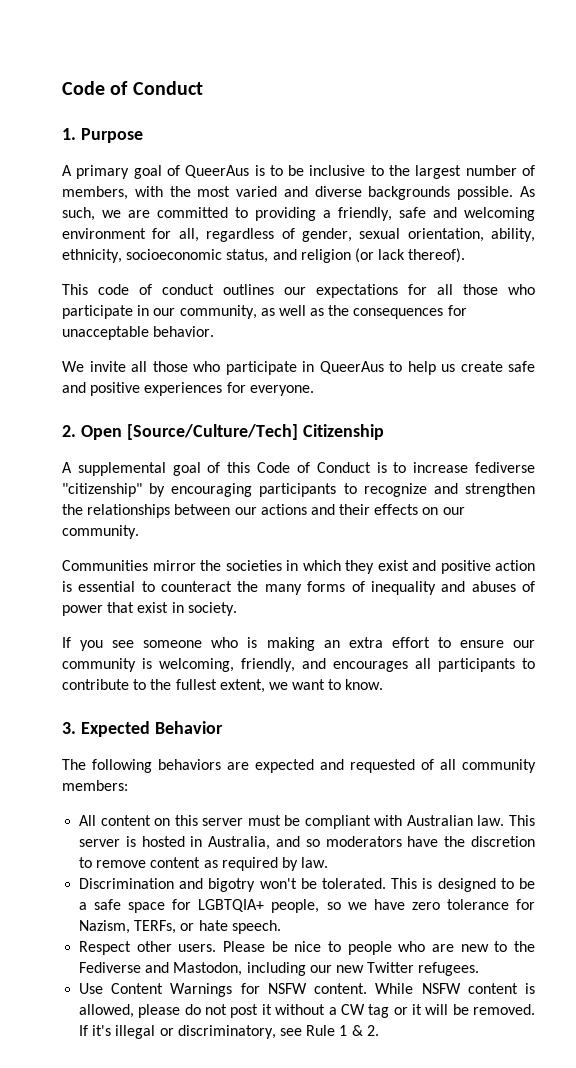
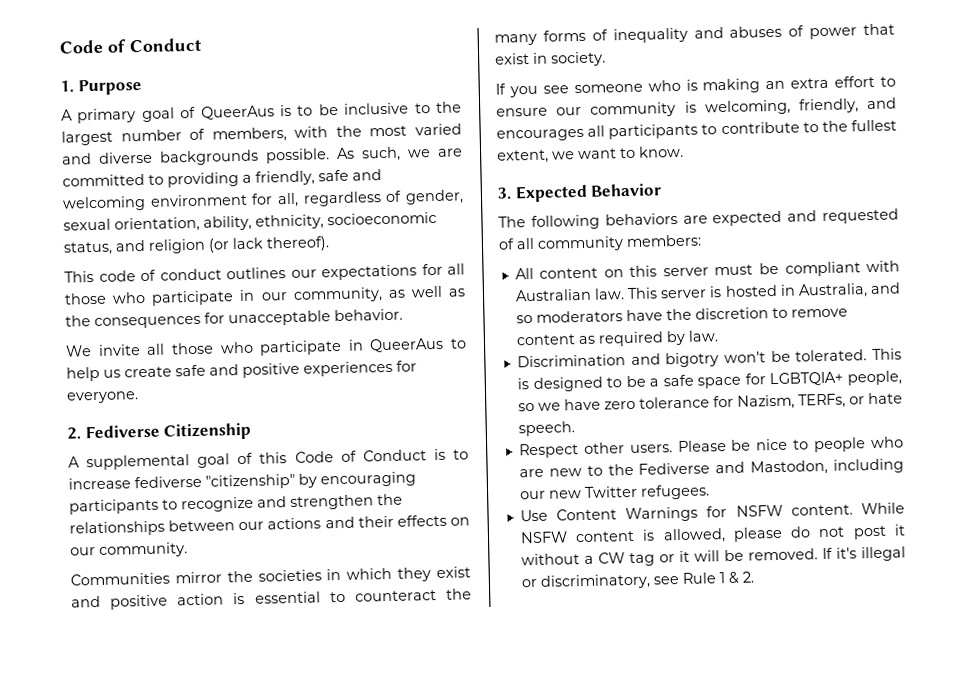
[80,424,298,440] Open [Source/Culture/Tech] -> [84,424,160,439] Fediverse

